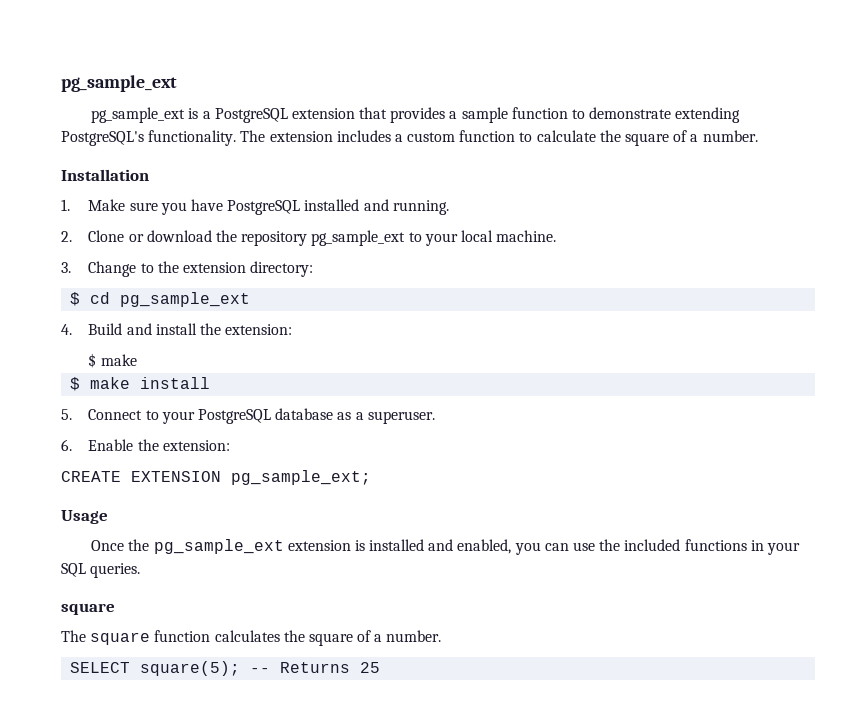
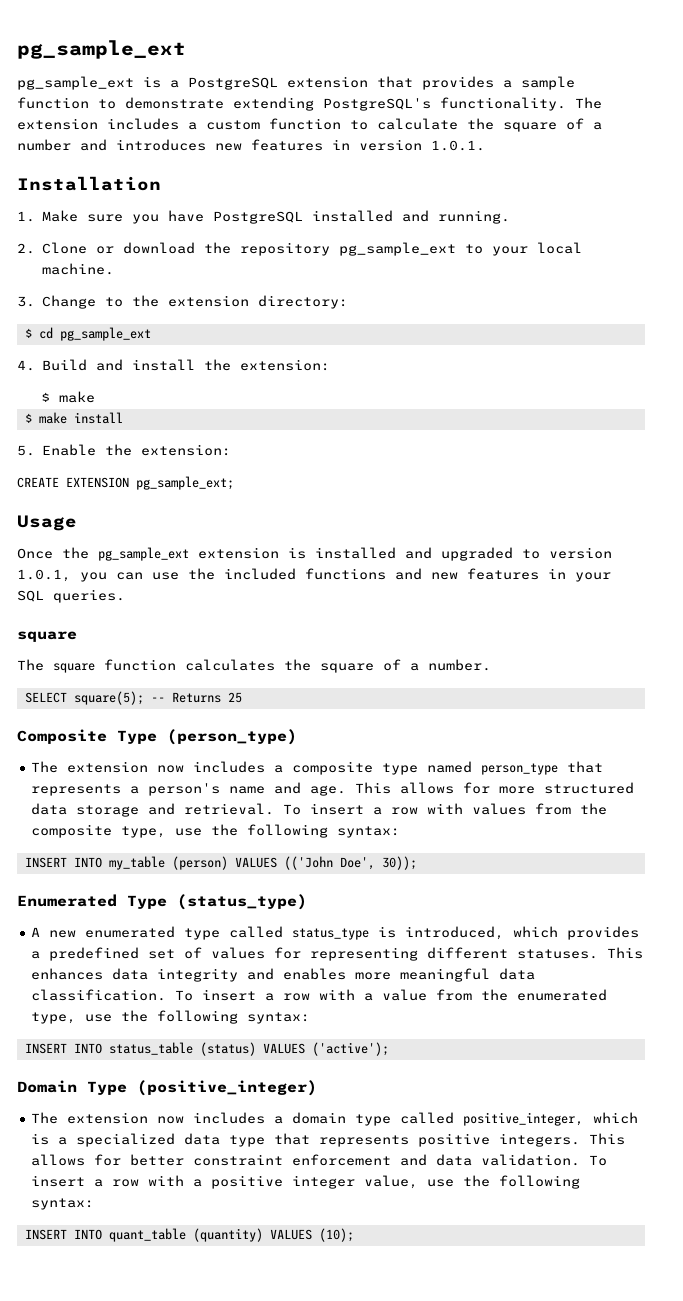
[702,130,758,142] number. -> [17,139,485,151] number and introduces new features in version 1.0.1.
[88,408,435,424] [61,439,72,451] Connect to your PostgreSQL database as a superuser. // 6. -> (35, 450) none
[457,539,512,554] enabled, -> [441,547,612,561] [17,569,71,582] upgraded to version 1.0.1,
(747, 545) none -> [395,568,539,580] and new features
(381, 667) none -> [17,729,297,745] [31,761,604,775] [31,782,635,796] [31,803,608,817] [31,824,401,838] [24,856,417,870] [17,894,307,910] [31,926,640,940] [31,947,644,961] [31,968,536,982] [31,989,608,1001] [31,1010,311,1024] [24,1042,389,1056] [17,1080,317,1096] [31,1112,639,1126] [31,1133,626,1147] [31,1154,608,1166] [31,1175,581,1189] [31,1198,95,1210] [24,1228,354,1242] // Composite Type (person_type) // The extension now includes a composite type named person_type that represents a person's name and age. This allows for more structured data storage and retrieval. To insert a row with values from the composite type, use the following syntax: // INSERT INTO my_table (person) VALUES (('John Doe', 30)); // Enumerated Type (status_type) // A new enumerated type called status_type is introduced, which provides a predefined set of values for representing different statuses. This enhances data integrity and enables more meaningful data classification. To insert a row with a value from the enumerated type, use the following syntax: // INSERT INTO status_table (status) VALUES ('active'); // Domain Type (positive_integer) // The extension now includes a domain type called positive_integer, which is a specialized data type that represents positive integers. This allows for better constraint enforcement and data validation. To insert a row with a positive integer value, use the following syntax: // INSERT INTO quant_table (quantity) VALUES (10);

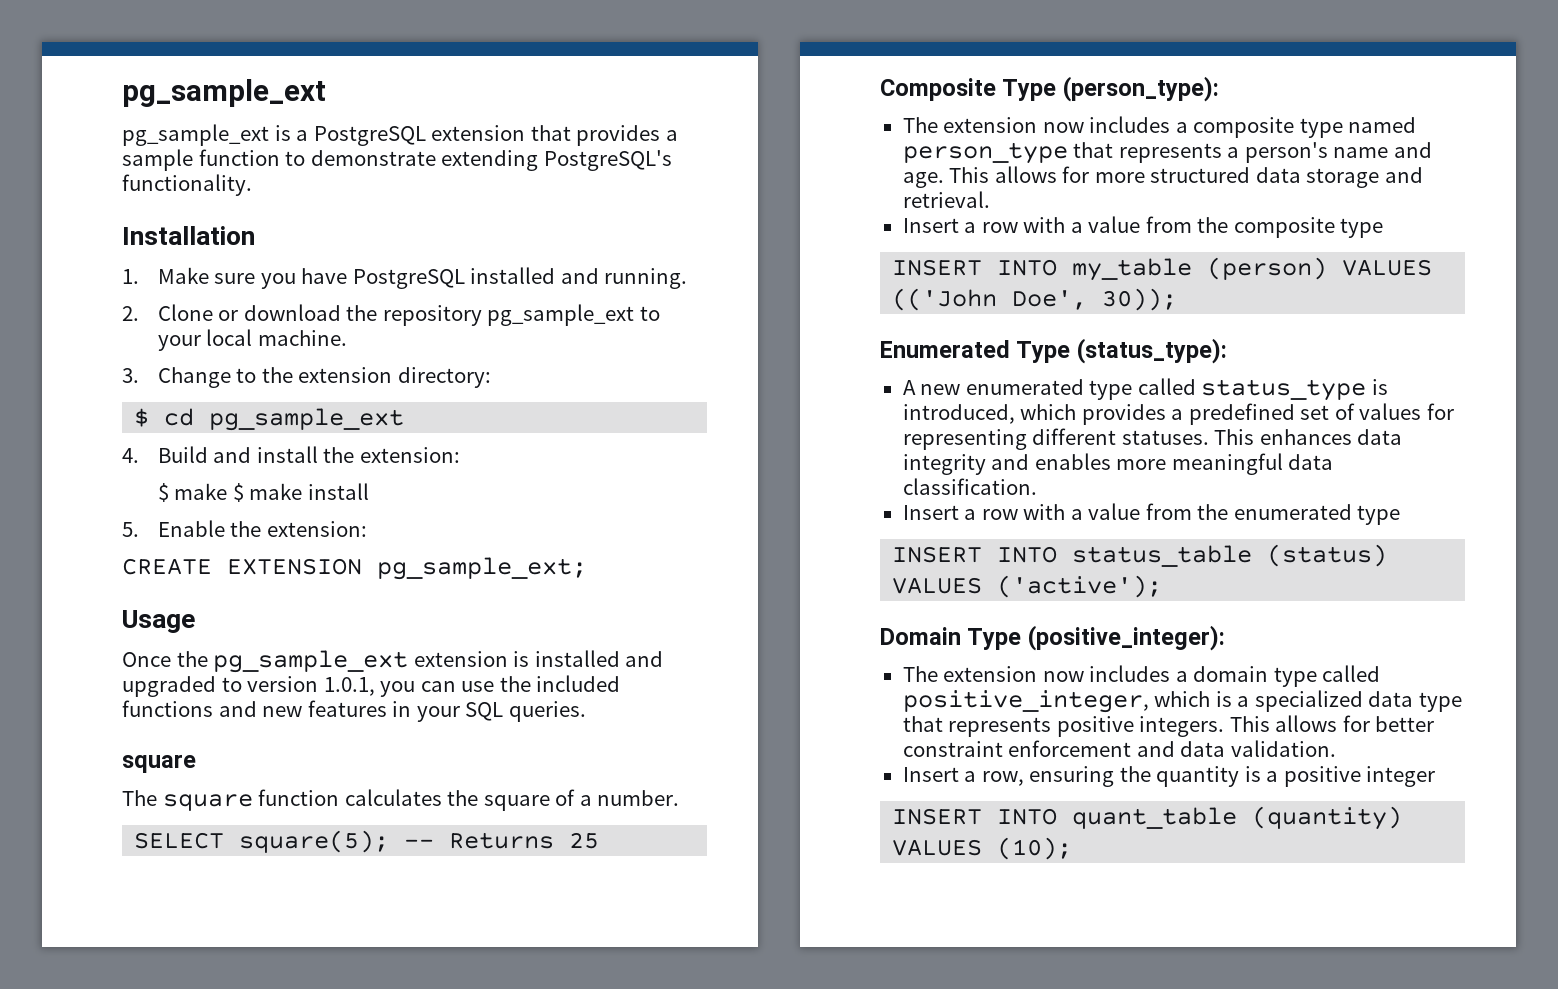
[575,97,602,109] [17,118,602,132] [17,139,485,151] The extension includes a custom function to calculate the square of a number and introduces new features in version 1.0.1. -> (252, 185) none
(95, 397) // -> (228, 491) none
[167,729,297,745] (person_type) -> [1062,76,1219,102] (person_type):
[283,803,527,815] To insert a row with values -> [902,216,1141,233] // Insert a row with a value
[121,824,401,838] type, use the following syntax: -> [1340,218,1384,238] type
[177,894,307,910] (status_type) -> [1076,338,1227,364] (status_type):
[175,989,257,1001] To insert -> [902,505,959,520] // Insert
[31,1010,311,1024] type, use the following syntax: -> [1357,505,1401,525] type
[137,1080,317,1096] (positive_integer) -> [1027,625,1225,651] (positive_integer):
[589,1155,608,1166] [31,1175,581,1189] [31,1198,95,1210] To insert a row with a positive integer value, use the following syntax: -> [902,766,1436,787] // Insert a row, ensuring the quantity is a positive integer

